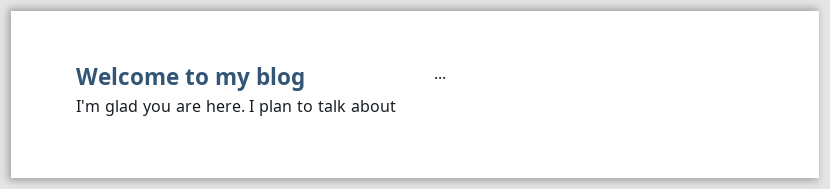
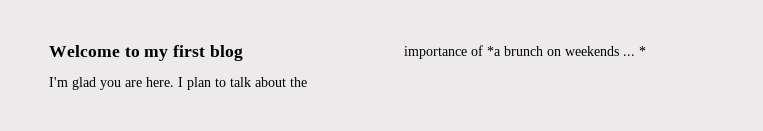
(251, 81) none -> [173,45,206,57] first
[434,76,446,79] ... -> [290,77,307,87] [404,45,646,59] the importance of *a brunch on weekends ... *

